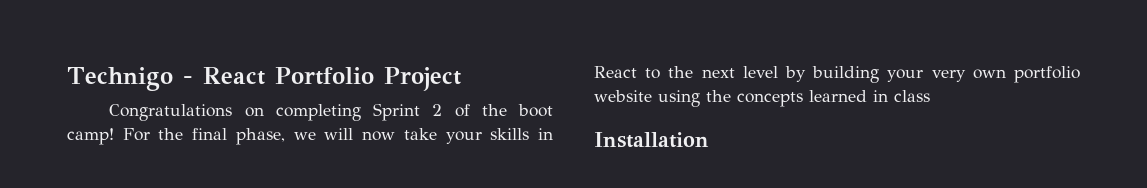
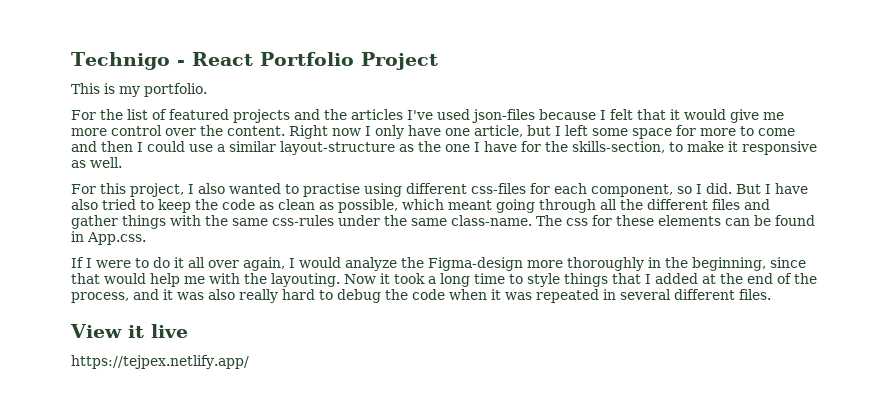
[109,103,554,121] [67,128,553,145] [594,66,1080,83] [594,90,930,107] [594,132,709,148] Congratulations on completing Sprint 2 of the boot camp! For the final phase, we will now take your skills in React to the next level by building your very own portfolio website using the concepts learned in class // Installation -> [71,83,207,97] [71,109,784,123] [71,125,795,139] [71,141,817,155] [71,157,122,168] [71,183,808,197] [71,199,770,213] [71,215,815,229] [71,231,146,245] [71,257,806,271] [71,273,817,287] [71,289,771,303] [70,324,188,338] [71,355,249,369] This is my portfolio. // For the list of featured projects and the articles I've used json-files because I felt that it would give me more control over the content. Right now I only have one article, but I left some space for more to come and then I could use a similar layout-structure as the one I have for the skills-section, to make it responsive as well. // For this project, I also wanted to practise using different css-files for each component, so I did. But I have also tried to keep the code as clean as possible, which meant going through all the different files and gather things with the same css-rules under the same class-name. The css for these elements can be found in App.css. // If I were to do it all over again, I would analyze the Figma-design more thoroughly in the beginning, since that would help me with the layouting. Now it took a long time to style things that I added at the end of the process, and it was also really hard to debug the code when it was repeated in several different files. // View it live // https://tejpex.netlify.app/

